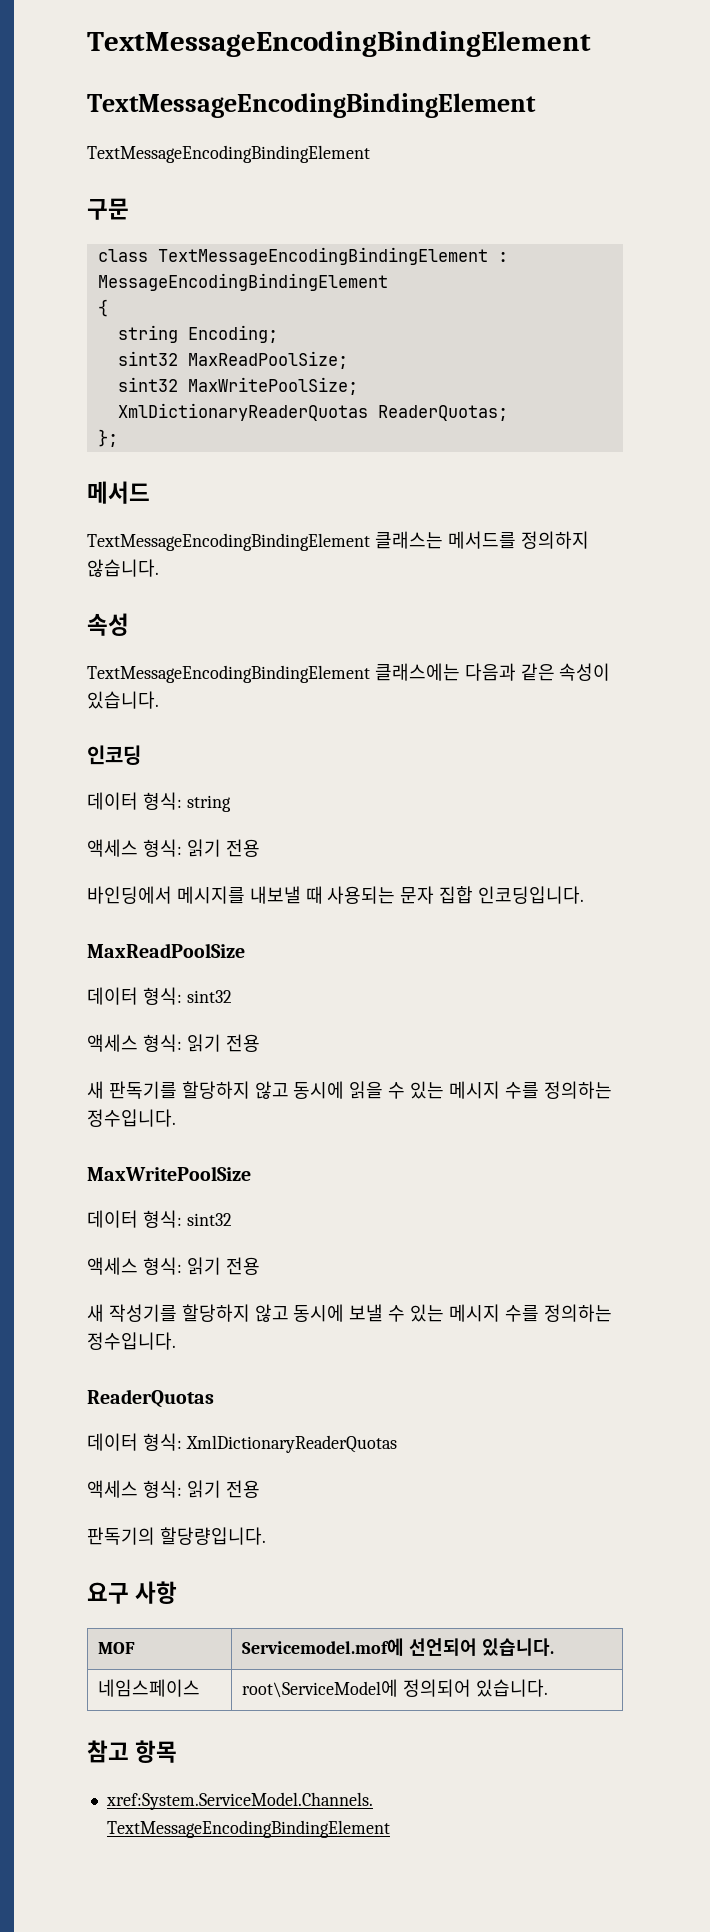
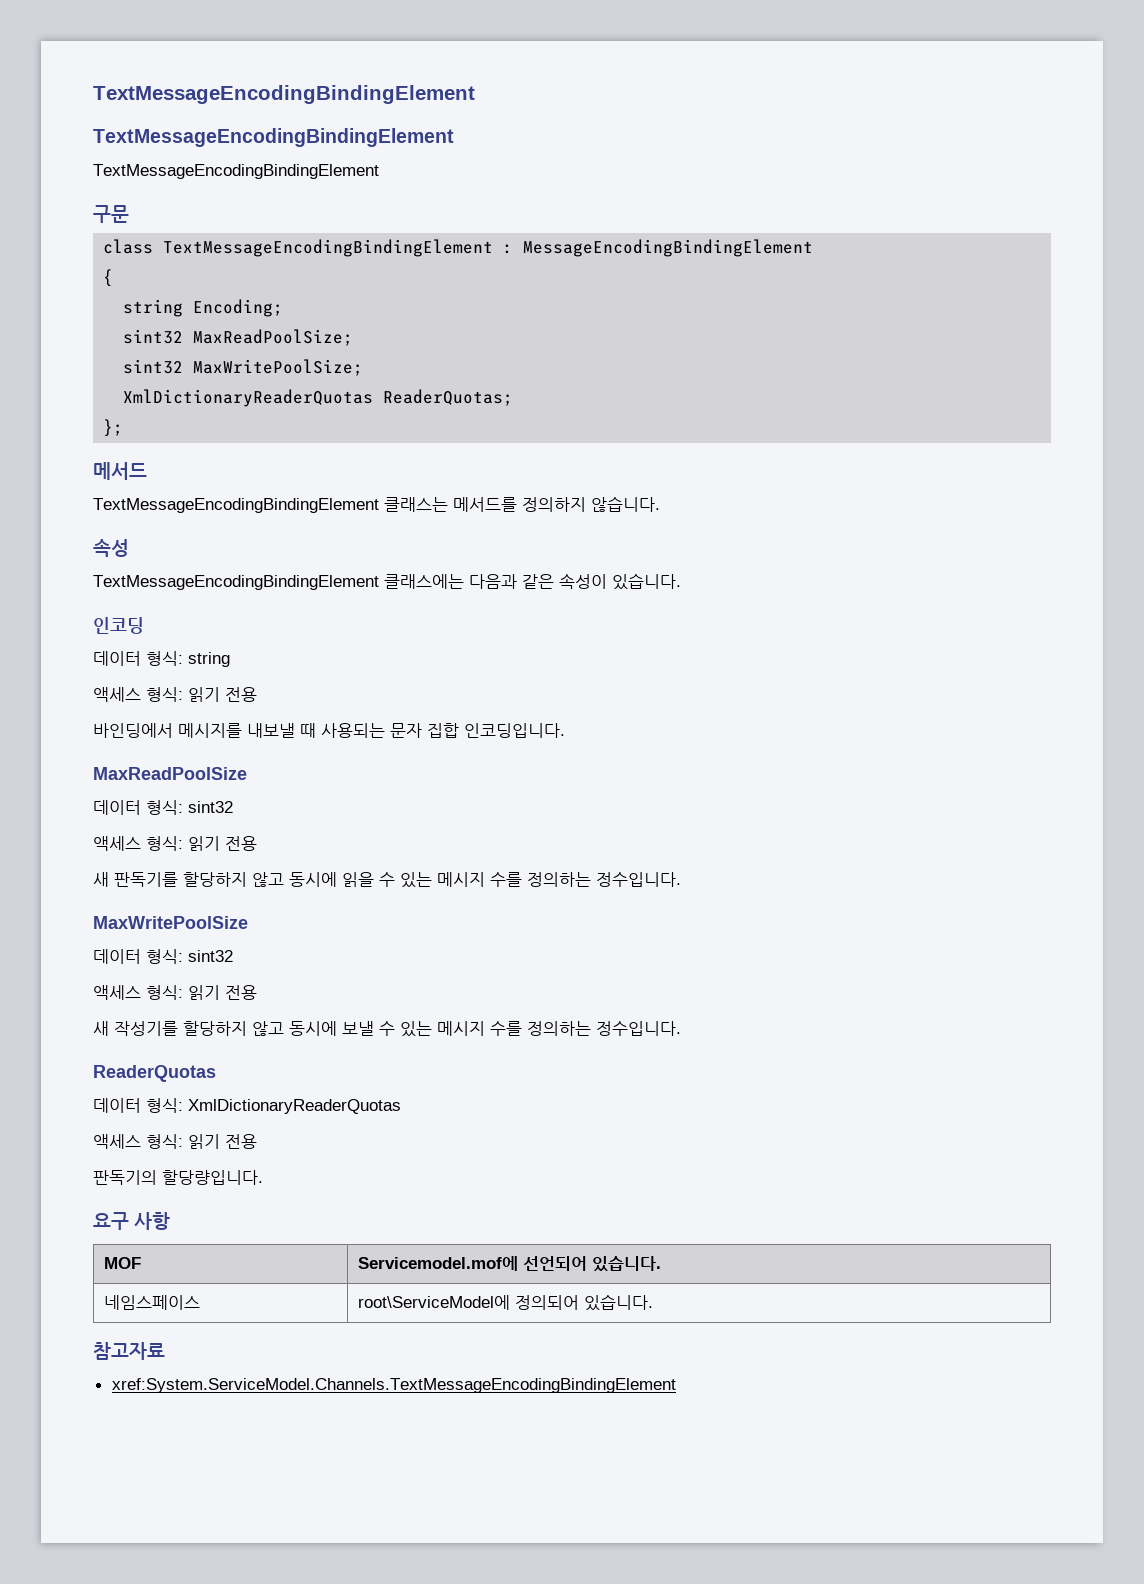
[87,1740,178,1763] 참고 항목 -> [93,1342,165,1360] 참고자료

